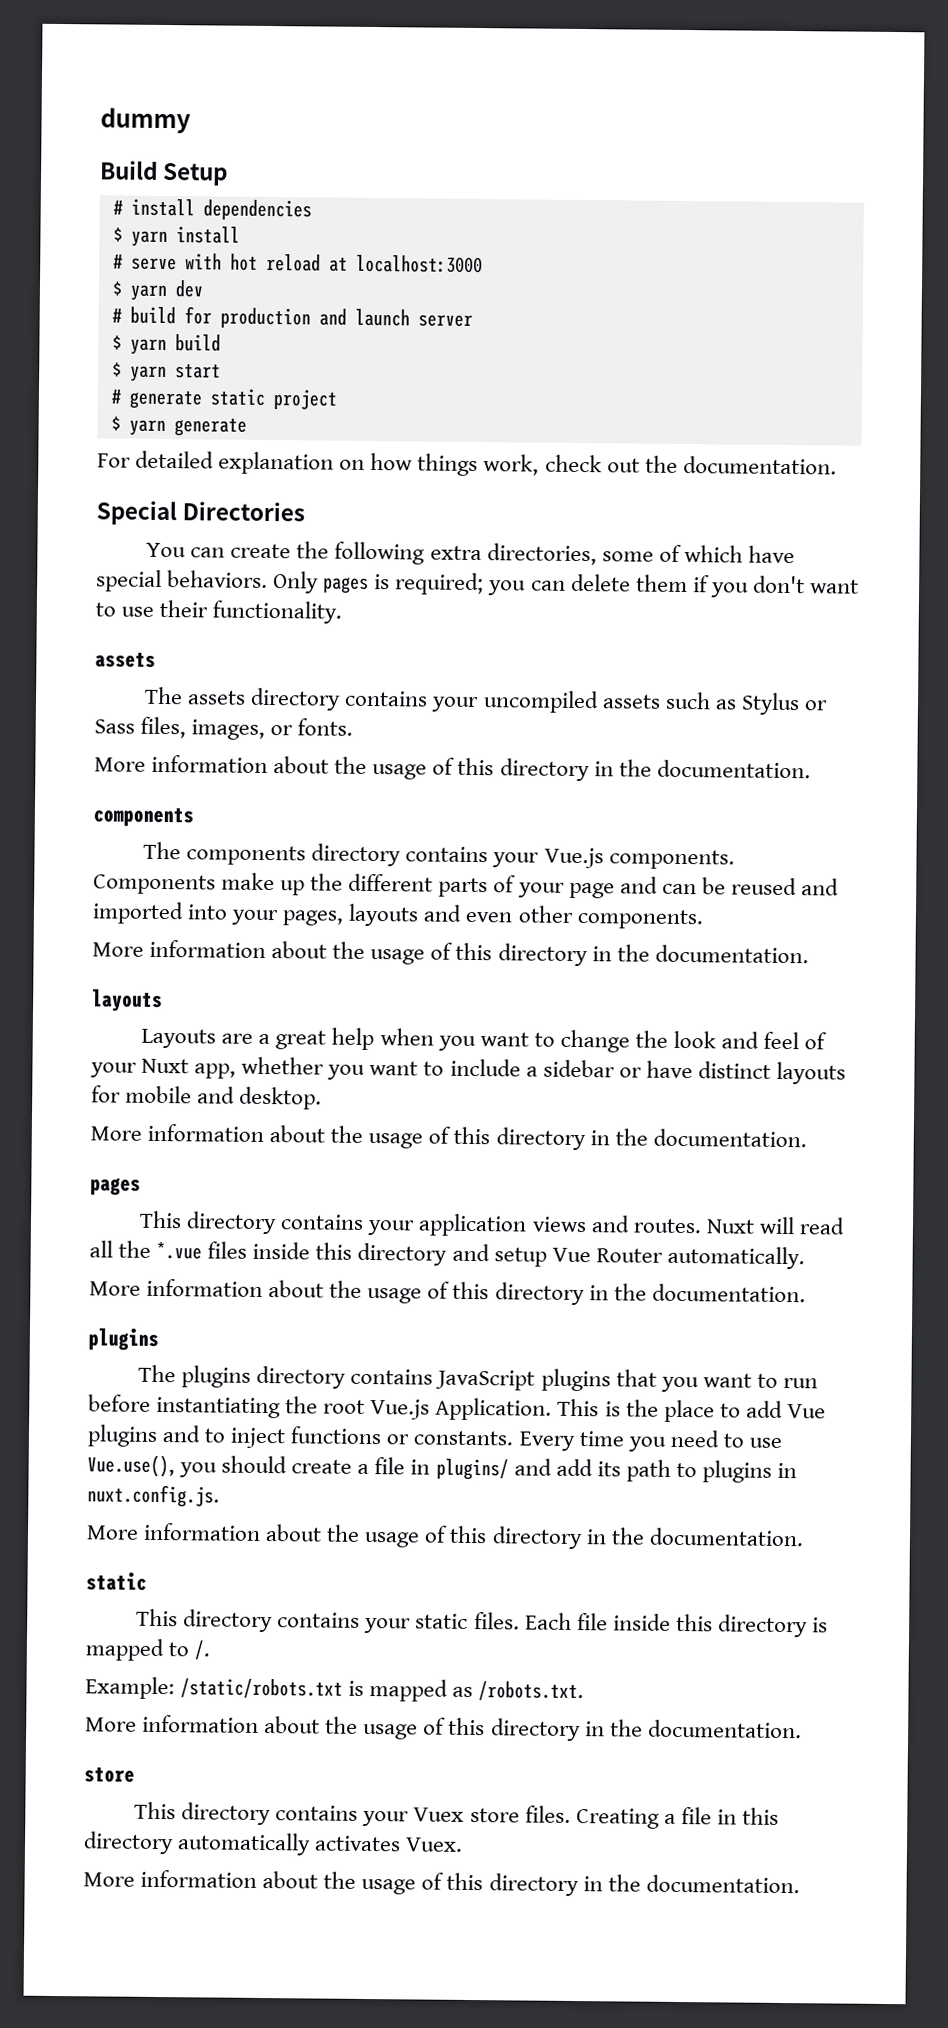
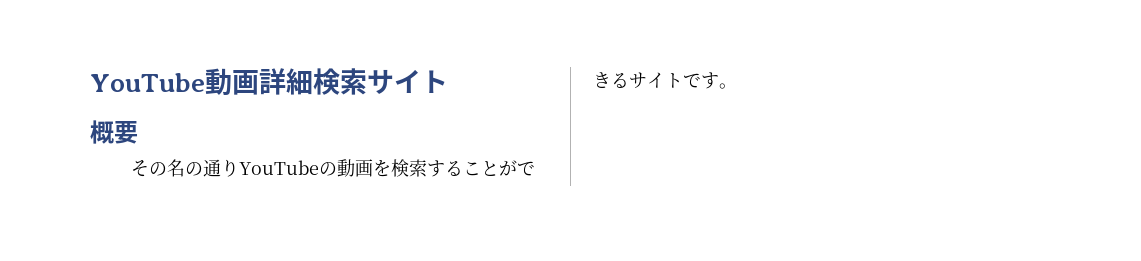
[100,107,191,134] [99,160,229,186] [112,198,312,221] [112,226,240,248] [112,253,483,274] [111,280,204,302] [111,306,473,329] [111,334,221,356] [111,362,221,383] [110,388,337,410] [110,416,247,437] [97,450,837,477] [96,500,306,526] [146,541,795,566] [96,569,859,598] [95,599,343,624] [95,652,156,668] [144,686,828,716] [94,716,354,740] [94,754,811,782] [93,807,194,828] [143,841,735,870] [93,872,839,899] [92,901,704,930] [92,939,809,967] [92,988,163,1013] [141,1027,828,1053] [90,1056,846,1085] [91,1085,323,1110] [90,1123,807,1151] [90,1177,141,1196] [139,1210,845,1237] [89,1240,805,1270] [89,1278,806,1306] [88,1327,159,1351] [138,1364,818,1393] [88,1394,826,1423] [87,1424,782,1452] [87,1454,798,1483] [87,1484,220,1508] [86,1522,804,1550] [86,1571,147,1591] [136,1608,828,1638] [85,1638,211,1662] [85,1676,585,1702] [85,1714,802,1742] [84,1767,135,1783] [134,1801,779,1829] [83,1831,464,1856] [83,1869,800,1897] dummy // Build Setup // # install dependencies // $ yarn install // # serve with hot reload at localhost:3000 // $ yarn dev // # build for production and launch server // $ yarn build // $ yarn start // # generate static project // $ yarn generate // For detailed explanation on how things work, check out the documentation. // Special Directories // You can create the following extra directories, some of which have special behaviors. Only pages is required; you can delete them if you don't want to use their functionality. // assets // The assets directory contains your uncompiled assets such as Stylus or Sass files, images, or fonts. // More information about the usage of this directory in the documentation. // components // The components directory contains your Vue.js components. Components make up the different parts of your page and can be reused and imported into your pages, layouts and even other components. // More information about the usage of this directory in the documentation. // layouts // Layouts are a great help when you want to change the look and feel of your Nuxt app, whether you want to include a sidebar or have distinct layouts for mobile and desktop. // More information about the usage of this directory in the documentation. // pages // This directory contains your application views and routes. Nuxt will read all the *.vue files inside this directory and setup Vue Router automatically. // More information about the usage of this directory in the documentation. // plugins // The plugins directory contains JavaScript plugins that you want to run before instantiating the root Vue.js Application. This is the place to add Vue plugins and to inject functions or constants. Every time you need to use Vue.use(), you should create a file in plugins/ and add its path to plugins in nuxt.config.js. // More information about the usage of this directory in the documentation. // static // This directory contains your static files. Each file inside this directory is mapped to /. // Example: /static/robots.txt is mapped as /robots.txt. // More information about the usage of this directory in the documentation. // store // This directory contains your Vuex store files. Creating a file in this directory automatically activates Vuex. // More information about the usage of this directory in the documentation. -> [90,68,448,95] [90,120,138,144] [130,159,535,177] [593,72,737,89] YouTube動画詳細検索サイト // 概要 // その名の通りYouTubeの動画を検索することができるサイトです。

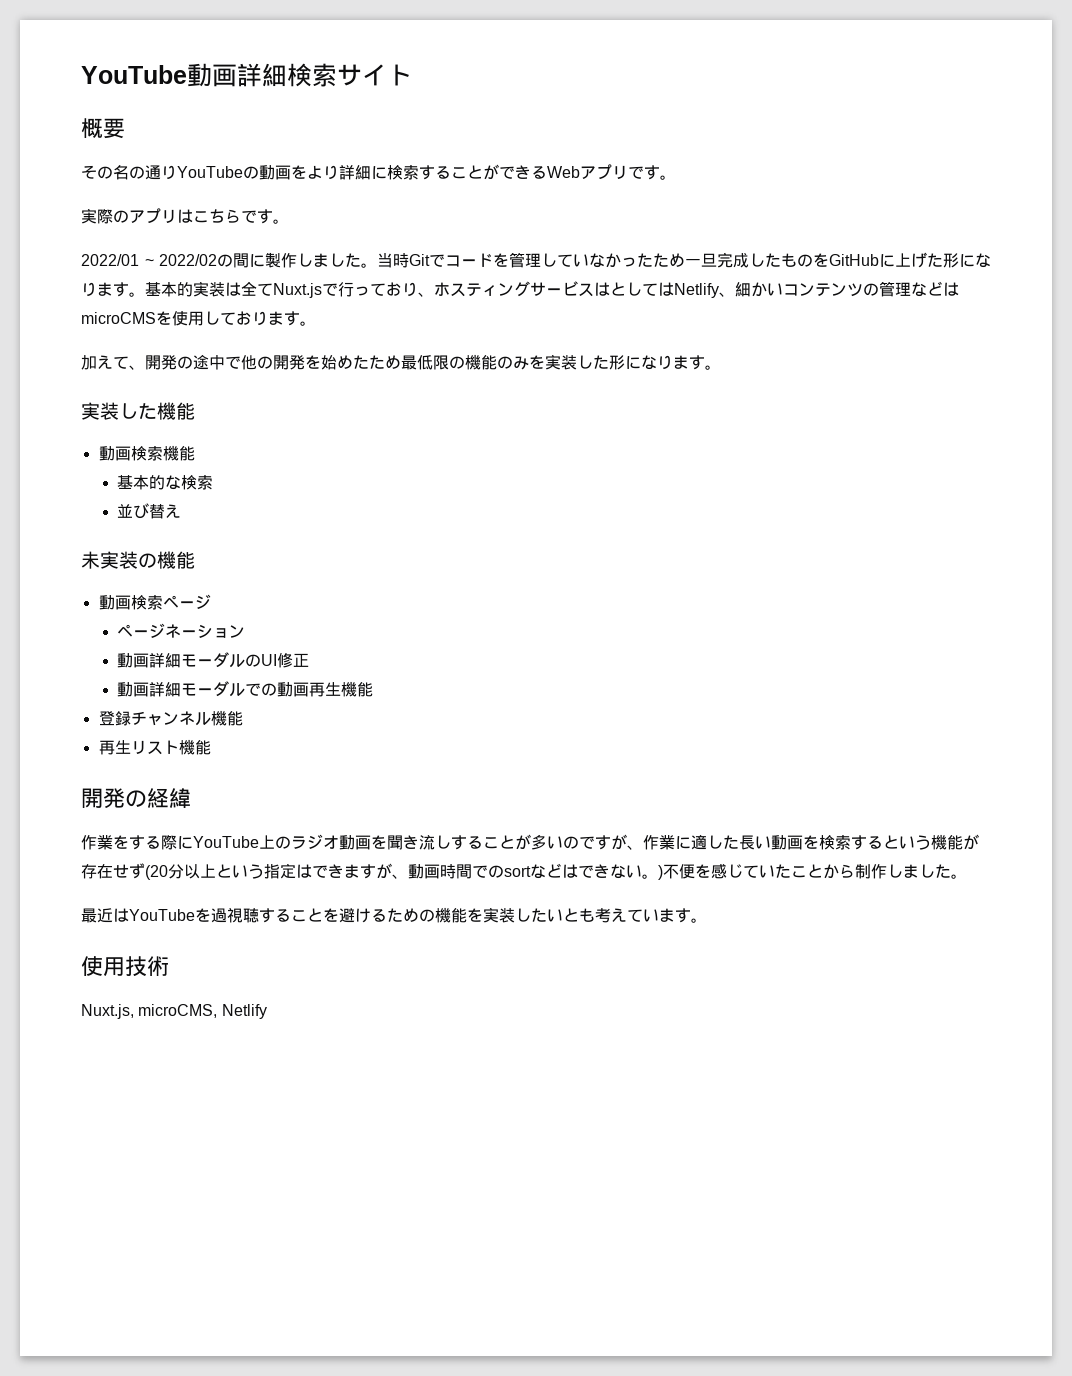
(391, 168) none -> [307,165,387,180] より詳細に
[629,72,737,89] サイトです。 -> [547,164,676,180] [81,208,289,224] [81,252,991,268] [81,281,959,298] [81,311,316,326] [81,354,721,370] [81,402,195,420] [98,445,195,461] [117,475,214,490] [117,503,182,519] [81,551,195,569] [98,594,211,610] [117,623,246,638] [117,652,310,668] [117,681,374,697] [98,710,243,726] [98,739,211,755] [81,788,191,809] [81,834,979,850] [81,863,967,880] [81,907,707,923] [81,956,169,977] [81,1004,267,1019] Webアプリです。 // 実際のアプリはこちらです。 // 2022/01 ~ 2022/02の間に製作しました。当時Gitでコードを管理していなかったため一旦完成したものをGitHubに上げた形になります。基本的実装は全てNuxt.jsで行っており、ホスティングサービスはとしてはNetlify、細かいコンテンツの管理などはmicroCMSを使用しております。 // 加えて、開発の途中で他の開発を始めたため最低限の機能のみを実装した形になります。 // 実装した機能 // 動画検索機能 // 基本的な検索 // 並び替え // 未実装の機能 // 動画検索ページ // ページネーション // 動画詳細モーダルのUI修正 // 動画詳細モーダルでの動画再生機能 // 登録チャンネル機能 // 再生リスト機能 // 開発の経緯 // 作業をする際にYouTube上のラジオ動画を聞き流しすることが多いのですが、作業に適した長い動画を検索するという機能が存在せず(20分以上という指定はできますが、動画時間でのsortなどはできない。)不便を感じていたことから制作しました。 // 最近はYouTubeを過視聴することを避けるための機能を実装したいとも考えています。 // 使用技術 // Nuxt.js, microCMS, Netlify

